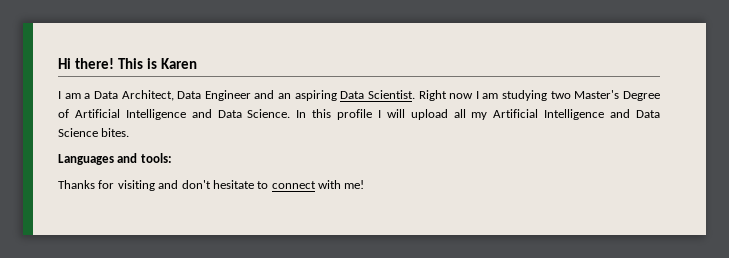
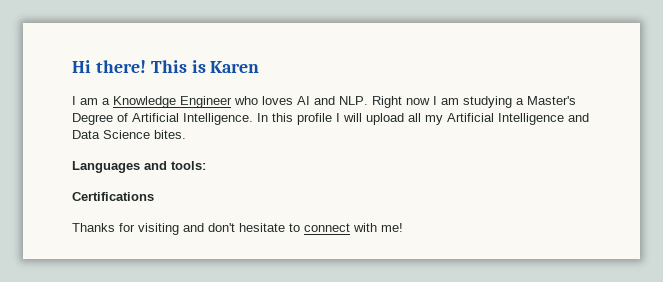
[93,90,415,101] Data Architect, Data Engineer and an aspiring Data Scientist. -> [113,96,368,108] Knowledge Engineer who loves AI and NLP.
[550,91,571,99] two -> [516,98,524,105] a
[125,109,291,120] Intelligence and Data Science. -> [183,113,253,125] Intelligence.
(172, 158) none -> [72,192,154,201] // Certifications

